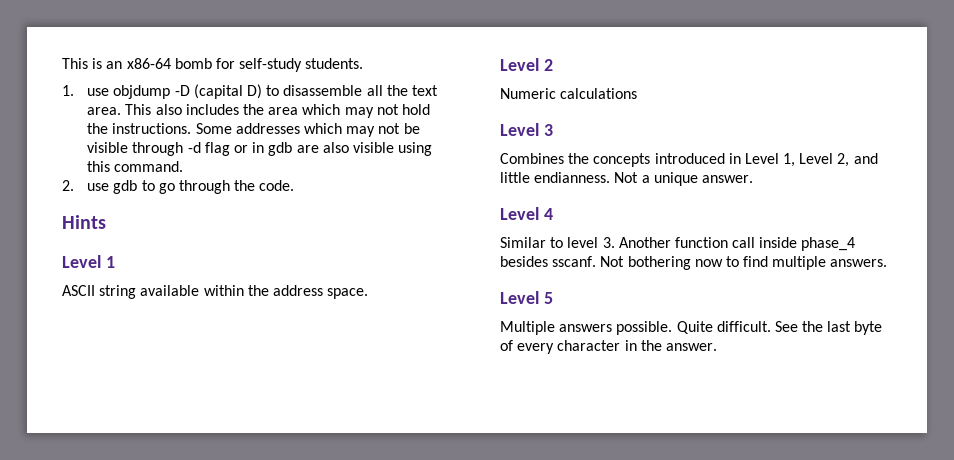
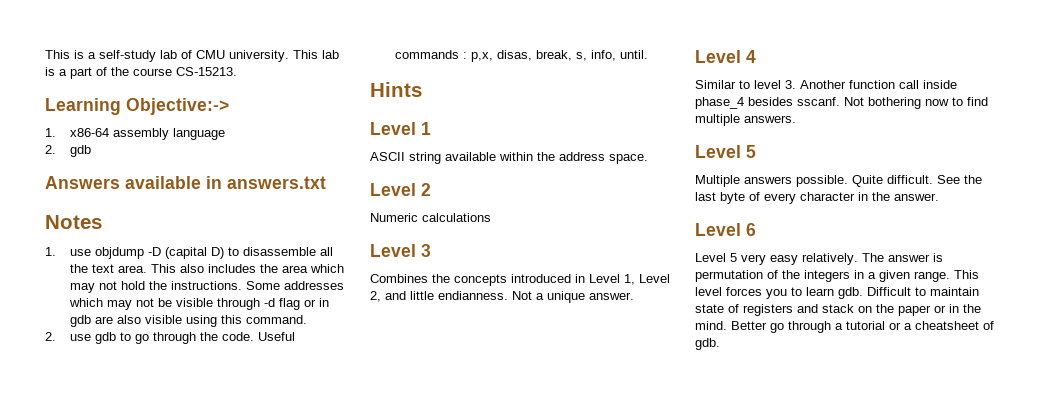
[106,58,364,72] an x86-64 bomb for self-study students. -> [88,50,339,62] [45,67,237,79] [45,98,229,115] [45,128,226,140] [45,145,92,157] [45,176,326,189] [45,215,102,229] a self-study lab of CMU university. This lab is a part of the course CS-15213. // Learning Objective:-> // 1. x86-64 assembly language // 2. gdb // Answers available in answers.txt // Notes
(295, 185) none -> [258,332,296,341] [395,50,649,62] Useful commands : p,x, disas, break, s, info, until.
(717, 347) none -> [695,223,756,236] [695,253,943,265] [695,270,979,282] [695,287,979,299] [695,304,981,316] [695,321,994,333] [695,338,720,350] // Level 6 // Level 5 very easy relatively. The answer is permutation of the integers in a given range. This level forces you to learn gdb. Difficult to maintain state of registers and stack on the paper or in the mind. Better go through a tutorial or a cheatsheet of gdb.

